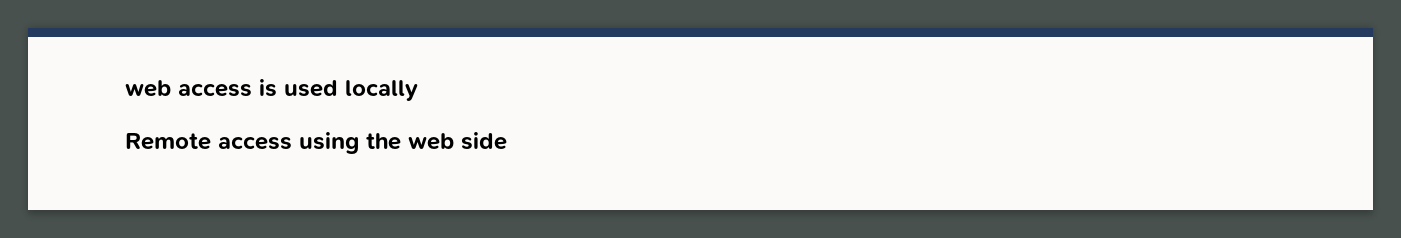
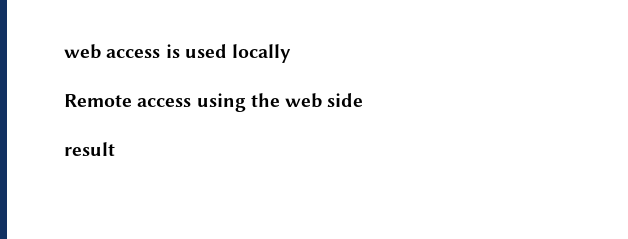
(507, 141) none -> [64,142,115,156] // result

